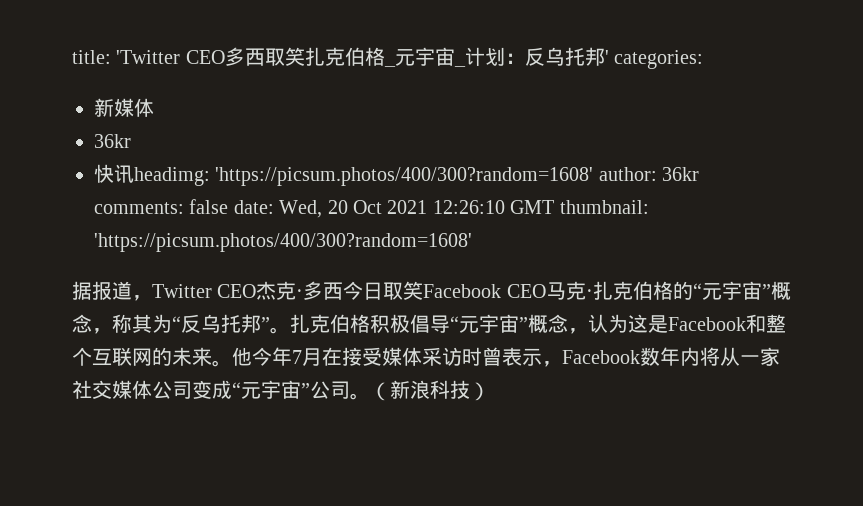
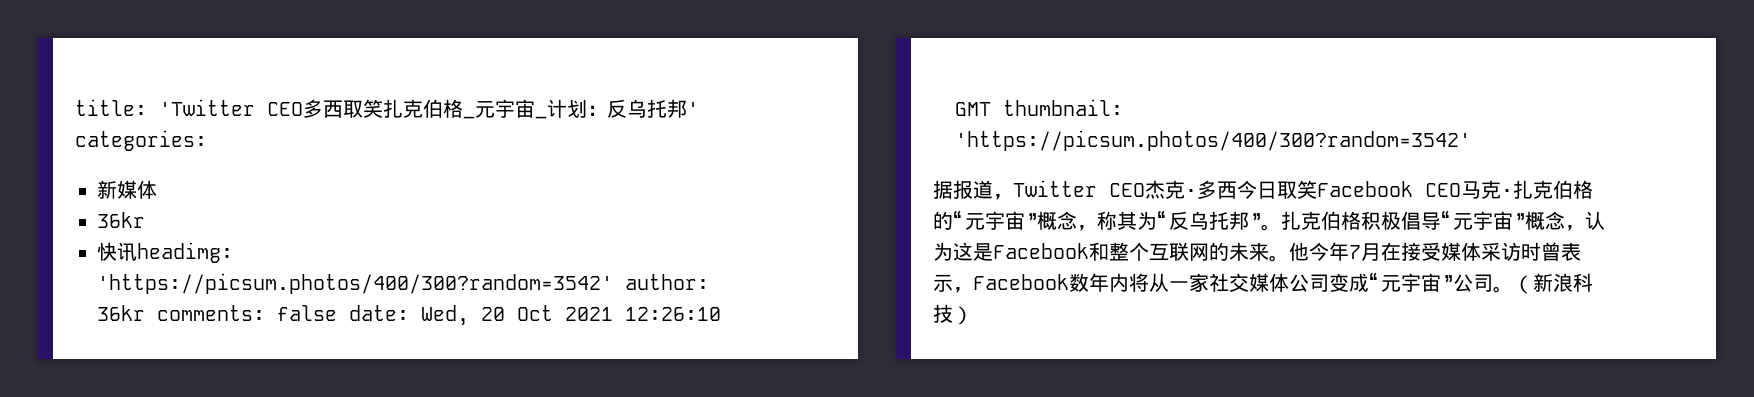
[215,167,594,186] 'https://picsum.photos/400/300?random=1608' -> [97,273,613,294] 'https://picsum.photos/400/300?random=3542'
[94,233,472,252] 'https://picsum.photos/400/300?random=1608' -> [955,130,1471,151] 'https://picsum.photos/400/300?random=3542'

